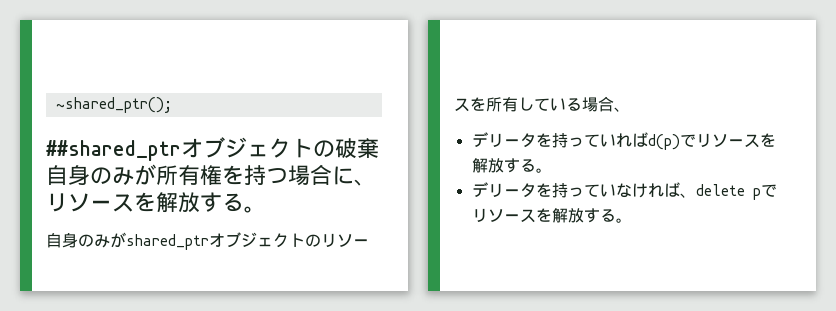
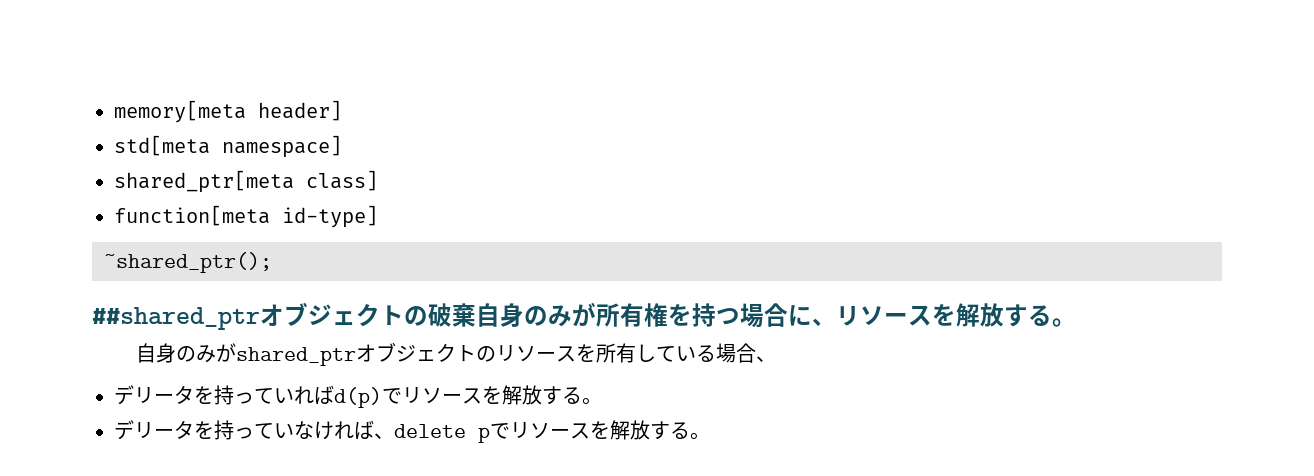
(55, 105) none -> [114,100,342,123] [114,135,342,158] [114,170,378,193] [114,205,378,228] memory[meta header] // std[meta namespace] // shared_ptr[meta class] // function[meta id-type] //

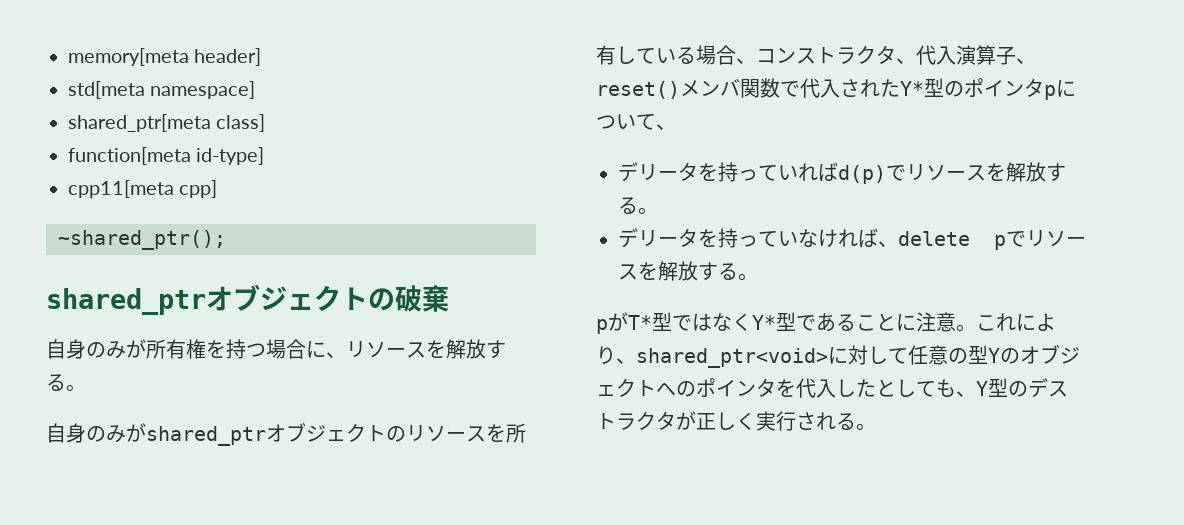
(378, 216) none -> [68,180,218,198] // cpp11[meta cpp]
[92,307,260,330] ##shared_ptr -> [46,288,206,315] shared_ptr
(476, 315) none -> (449, 298) //
(776, 359) none -> [756,45,1036,65] [596,78,1076,100] [596,114,676,130] コンストラクタ、代入演算子、reset()メンバ関数で代入されたY*型のポインタpについて、
(710, 436) none -> [596,312,1056,334] [596,344,1080,368] [596,378,1068,398] [596,411,876,431] // pがT*型ではなくY*型であることに注意。これにより、shared_ptr<void>に対して任意の型Yのオブジェクトへのポインタを代入したとしても、Y型のデストラクタが正しく実行される。

